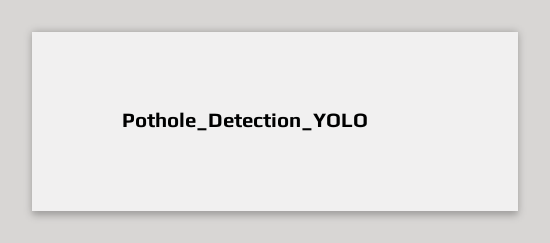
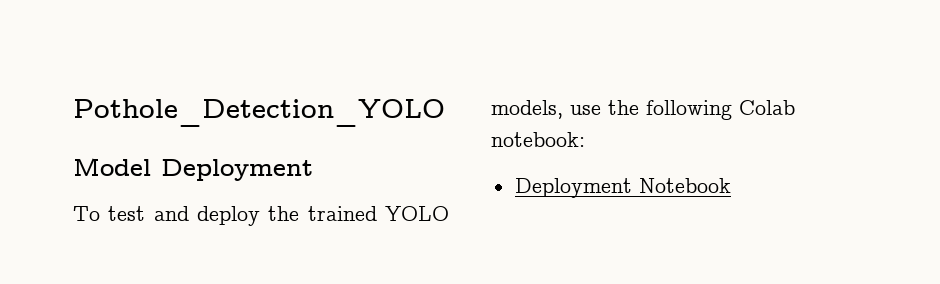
(368, 121) none -> [73,158,313,181] [73,206,449,226] [491,100,795,120] [491,132,585,147] [514,178,731,198] // Model Deployment // To test and deploy the trained YOLO models, use the following Colab notebook: // Deployment Notebook

